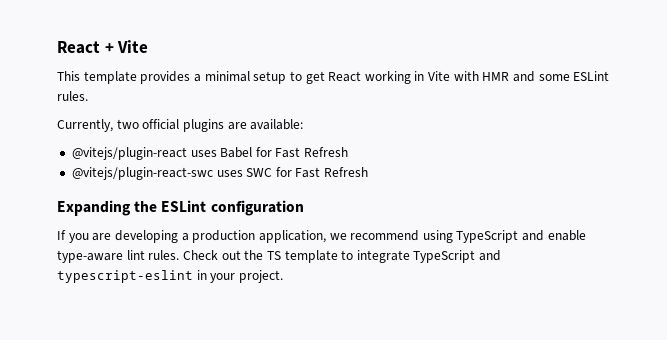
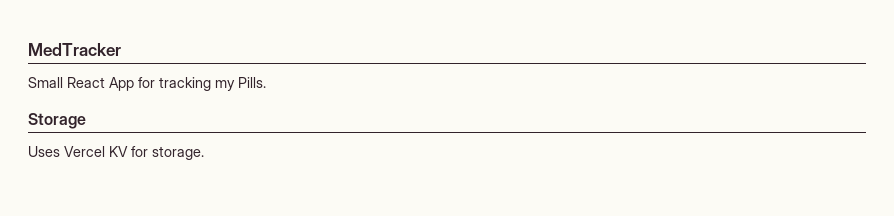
[57,40,149,54] [57,71,610,84] [57,91,88,101] [57,119,304,132] [71,147,349,160] [71,167,369,180] [57,200,304,216] [57,230,586,243] [57,250,502,263] [57,270,283,283] React + Vite // This template provides a minimal setup to get React working in Vite with HMR and some ESLint rules. // Currently, two official plugins are available: // @vitejs/plugin-react uses Babel for Fast Refresh // @vitejs/plugin-react-swc uses SWC for Fast Refresh // Expanding the ESLint configuration // If you are developing a production application, we recommend using TypeScript and enable type-aware lint rules. Check out the TS template to integrate TypeScript and typescript-eslint in your project. -> [28,43,121,56] [28,77,266,91] [28,113,86,129] [28,146,204,160] MedTracker // Small React App for tracking my Pills. // Storage // Uses Vercel KV for storage.

